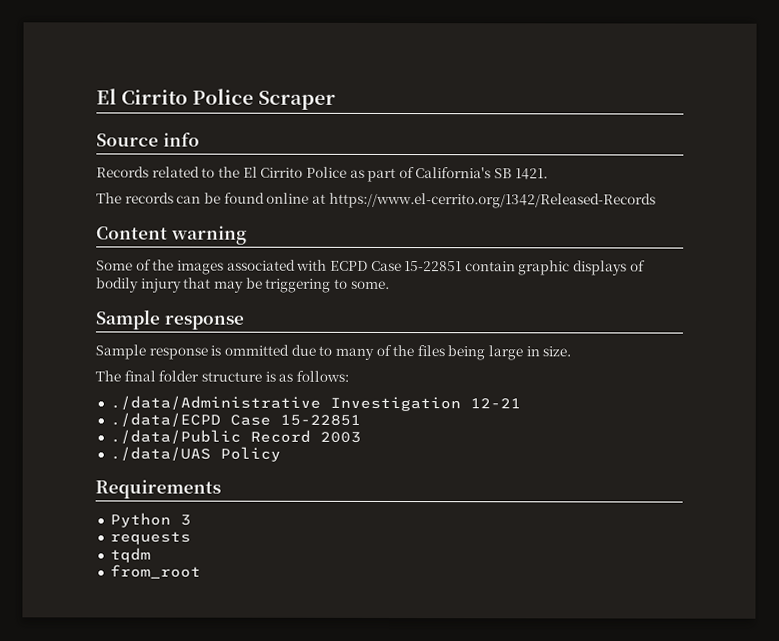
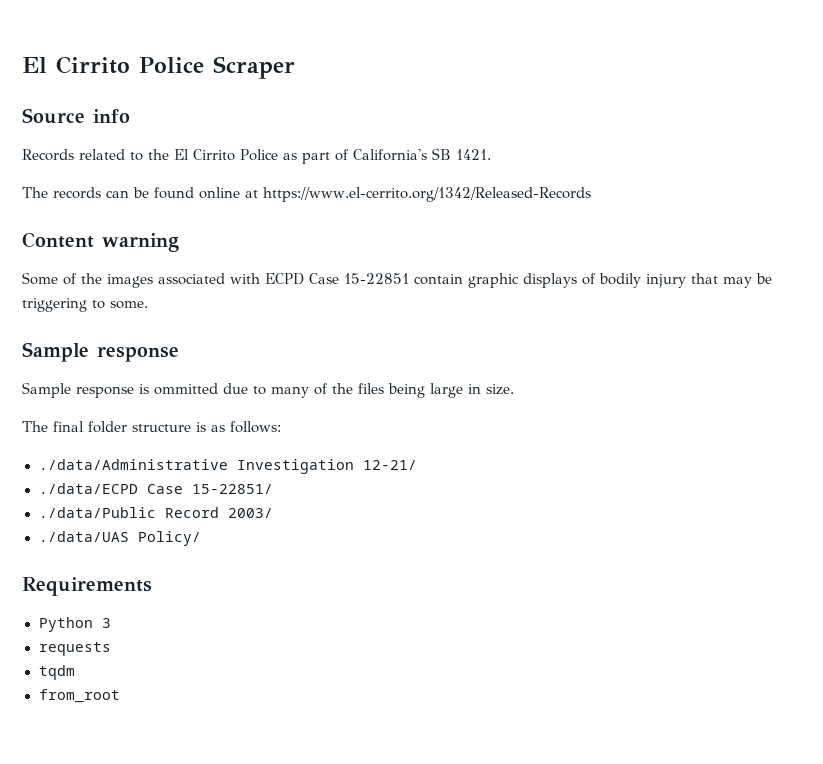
[469,398,521,409] 12-21 -> [362,460,417,470] 12-21/
[279,414,361,426] 15-22851 -> [191,484,273,494] 15-22851/
[319,431,361,443] 2003 -> [227,508,273,518] 2003/
[219,446,281,462] Policy -> [137,531,201,546] Policy/

